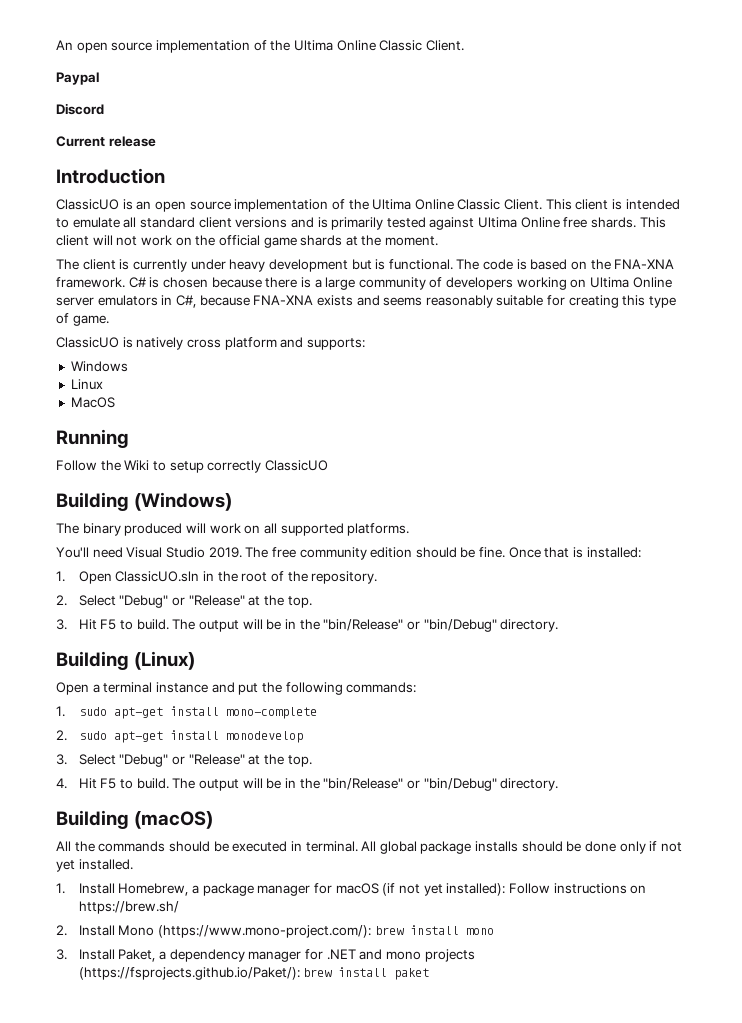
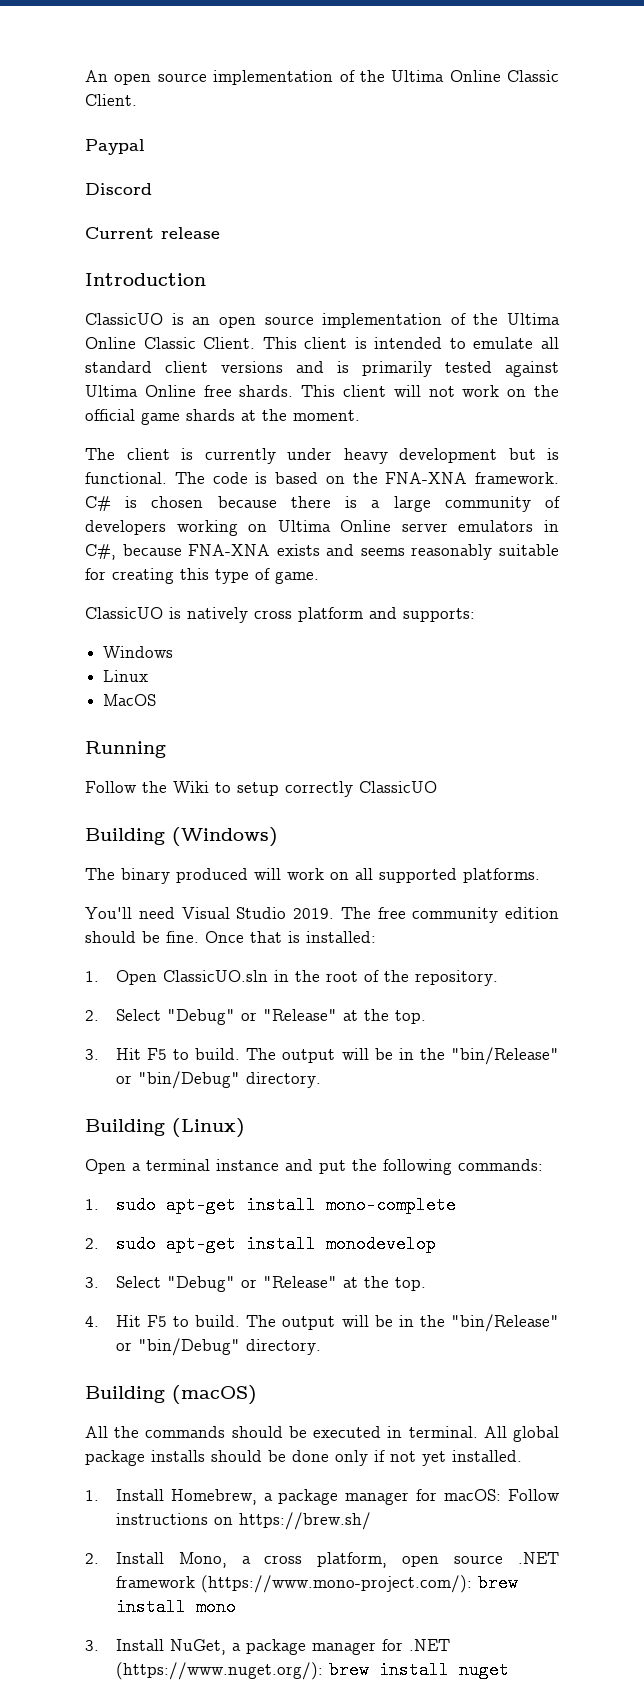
[335,883,506,896] macOS (if not yet installed): -> [444,1489,502,1501] macOS:
[118,925,155,936] Mono -> [178,1552,559,1568] [115,1576,195,1588] Mono, a cross platform, open source .NET framework
[118,949,475,962] [78,967,430,980] Paket, a dependency manager for .NET and mono projects (https://fsprojects.github.io/Paket/): brew install paket -> [169,1639,450,1655] [115,1661,509,1680] NuGet, a package manager for .NET (https://www.nuget.org/): brew install nuget

